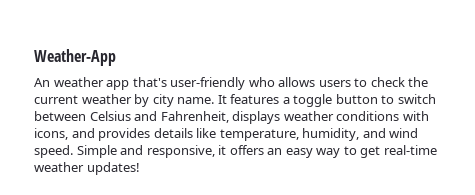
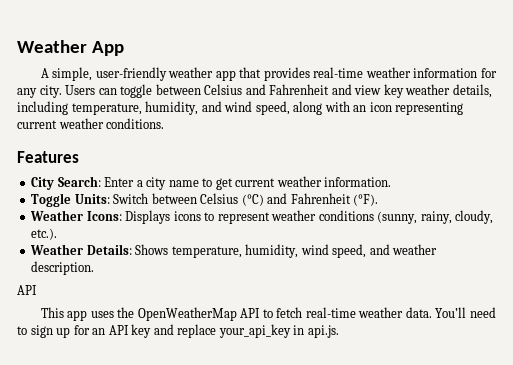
[34,49,116,66] [34,77,429,90] [34,94,436,107] [34,111,429,124] [34,128,419,141] [34,145,437,158] [34,162,140,175] Weather-App // An weather app that's user-friendly who allows users to check the current weather by city name. It features a toggle button to switch between Celsius and Fahrenheit, displays weather conditions with icons, and provides details like temperature, humidity, and wind speed. Simple and responsive, it offers an easy way to get real-time weather updates! -> [17,40,125,56] [40,67,497,81] [17,84,492,98] [17,101,464,115] [17,118,165,129] [17,151,79,163] [31,176,392,190] [31,193,379,207] [30,210,494,224] [31,228,58,240] [30,244,438,258] [31,261,95,275] [17,285,37,295] [40,307,496,321] [17,324,339,338] Weather App // A simple, user-friendly weather app that provides real-time weather information for any city. Users can toggle between Celsius and Fahrenheit and view key weather details, including temperature, humidity, and wind speed, along with an icon representing current weather conditions. // Features // City Search: Enter a city name to get current weather information. // Toggle Units: Switch between Celsius (°C) and Fahrenheit (°F). // Weather Icons: Displays icons to represent weather conditions (sunny, rainy, cloudy, etc.). // Weather Details: Shows temperature, humidity, wind speed, and weather description. // API // This app uses the OpenWeatherMap API to fetch real-time weather data. You’ll need to sign up for an API key and replace your_api_key in api.js.

